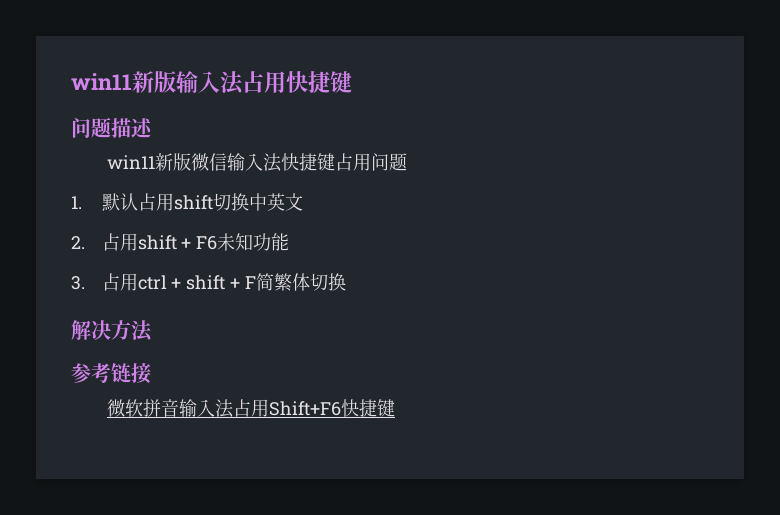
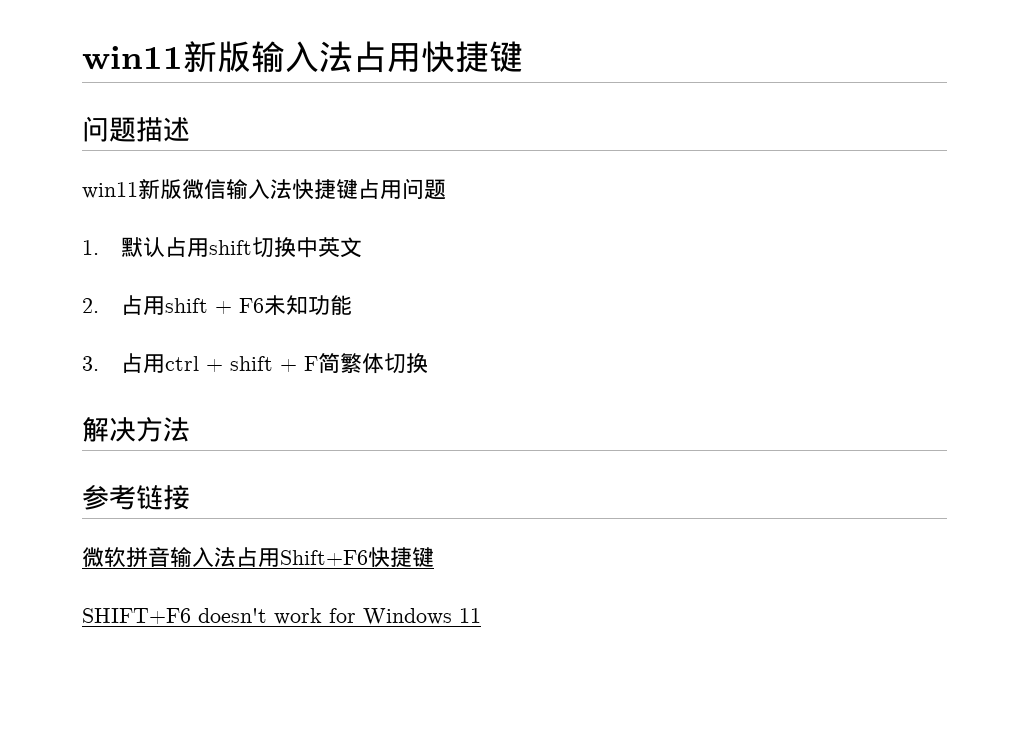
(395, 408) none -> [82,608,481,625] // SHIFT+F6 doesn't work for Windows 11

